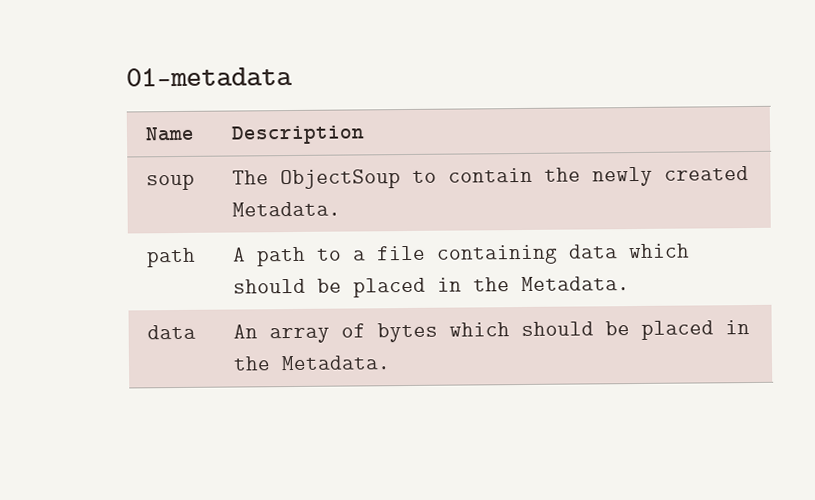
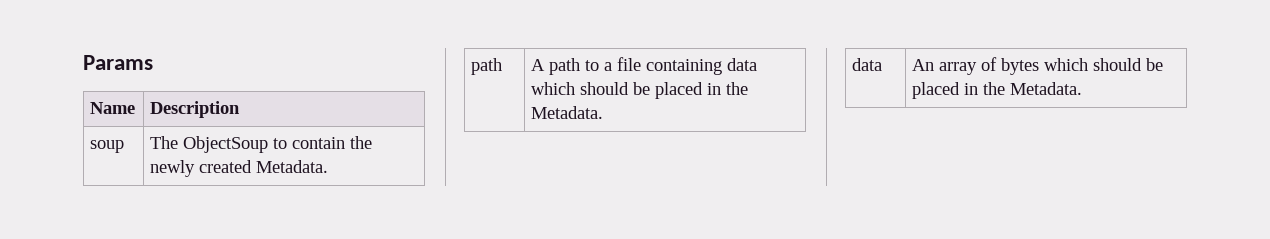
[126,66,293,88] 01-metadata -> [83,55,153,70] Params

